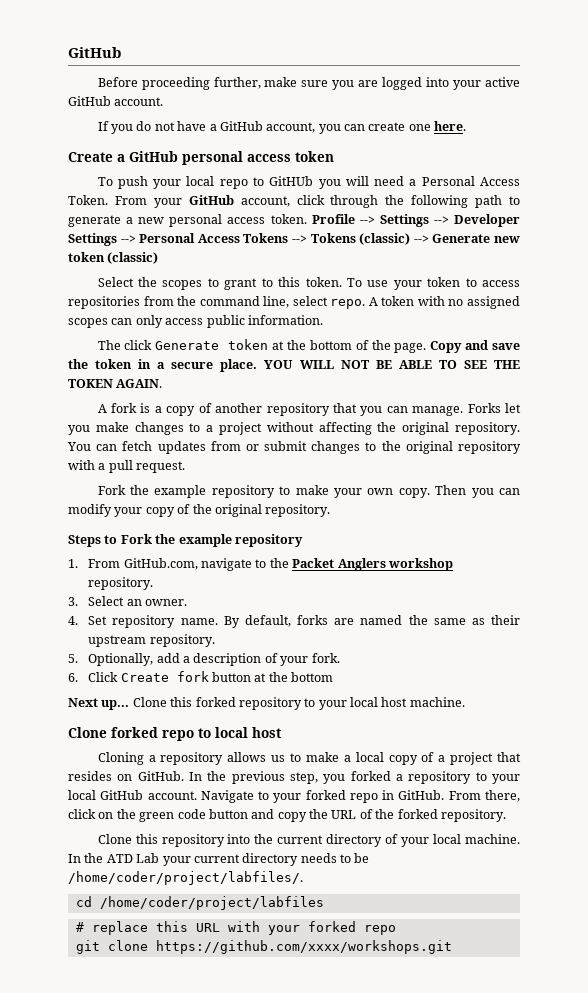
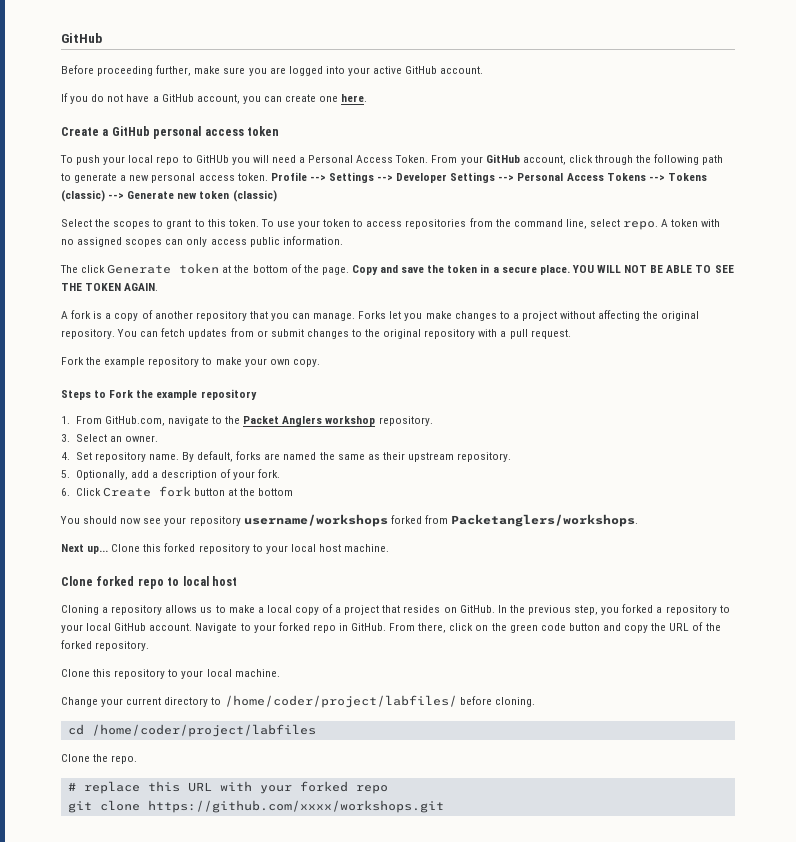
[435,485,520,498] [68,504,331,517] Then you can modify your copy of the original repository. -> (320, 363) none
(334, 677) none -> [60,514,638,527] // You should now see your repository username/workshops forked from Packetanglers/workshops.
[227,834,520,847] [68,853,370,866] [68,871,303,885] into the current directory of your local machine. In the ATD Lab your current directory needs to be /home/coder/project/labfiles/. -> [168,669,280,679] [61,695,535,708] to your local machine. // Change your current directory to /home/coder/project/labfiles/ before cloning.
(324, 903) none -> [61,754,138,764] // Clone the repo.

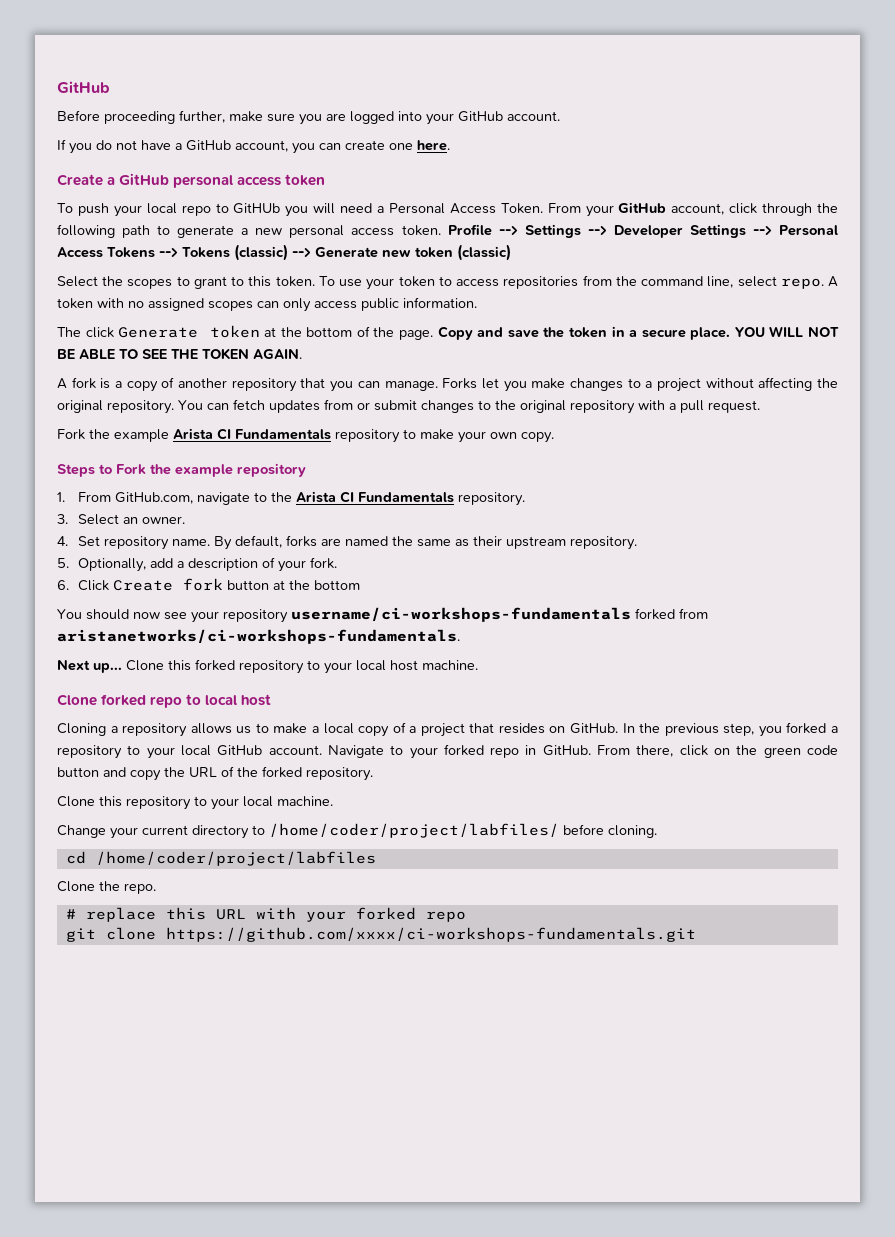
[373,66,403,74] active -> (454, 119) none
(146, 362) none -> [173,428,331,440] Arista CI Fundamentals
[243,416,376,426] Packet Anglers workshop -> [296,491,455,503] Arista CI Fundamentals
[243,514,388,527] username/workshops -> [291,607,631,622] username/ci-workshops-fundamentals
[450,514,638,527] Packetanglers/workshops. -> [57,629,460,644] aristanetworks/ci-workshops-fundamentals.
[147,800,444,813] https://github.com/xxxx/workshops.git -> [165,927,696,942] https://github.com/xxxx/ci-workshops-fundamentals.git

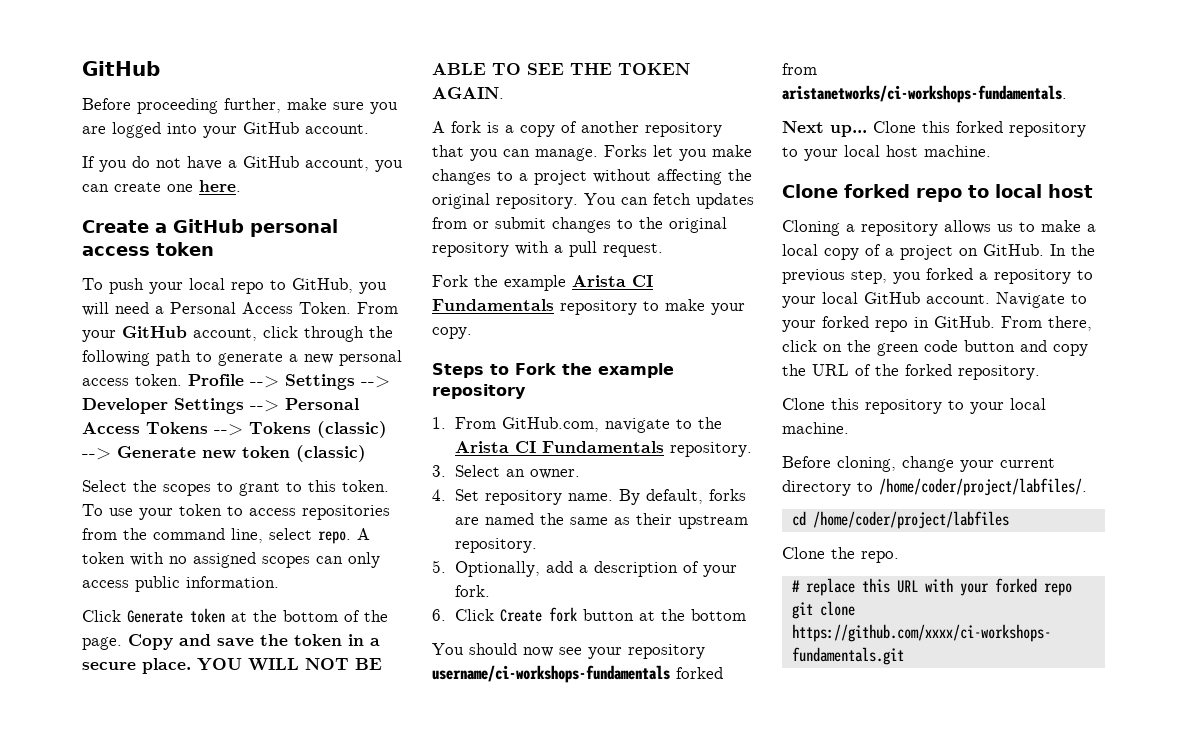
[233,203,281,214] GitHUb -> [292,278,353,293] GitHub,
[57,327,114,338] The click -> [82,610,121,622] Click
[490,432,517,439] own -> (745, 309) none
[469,723,545,734] that resides -> (953, 252) none
[57,825,106,838] Change -> [782,456,954,472] Before cloning, change
[269,823,657,838] /home/coder/project/labfiles/ before cloning. -> [879,478,1087,496] /home/coder/project/labfiles/.

